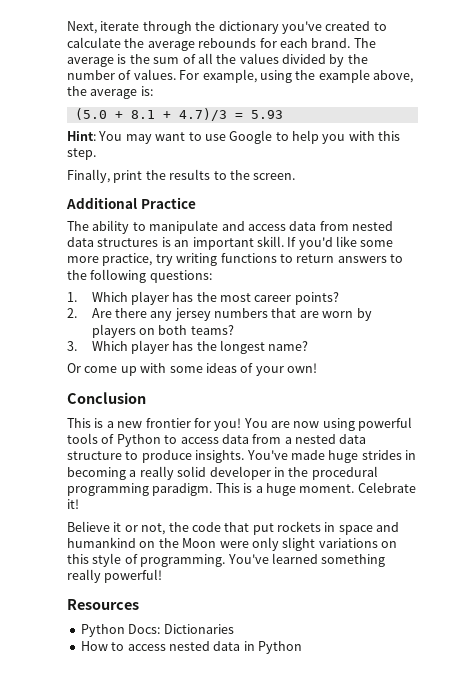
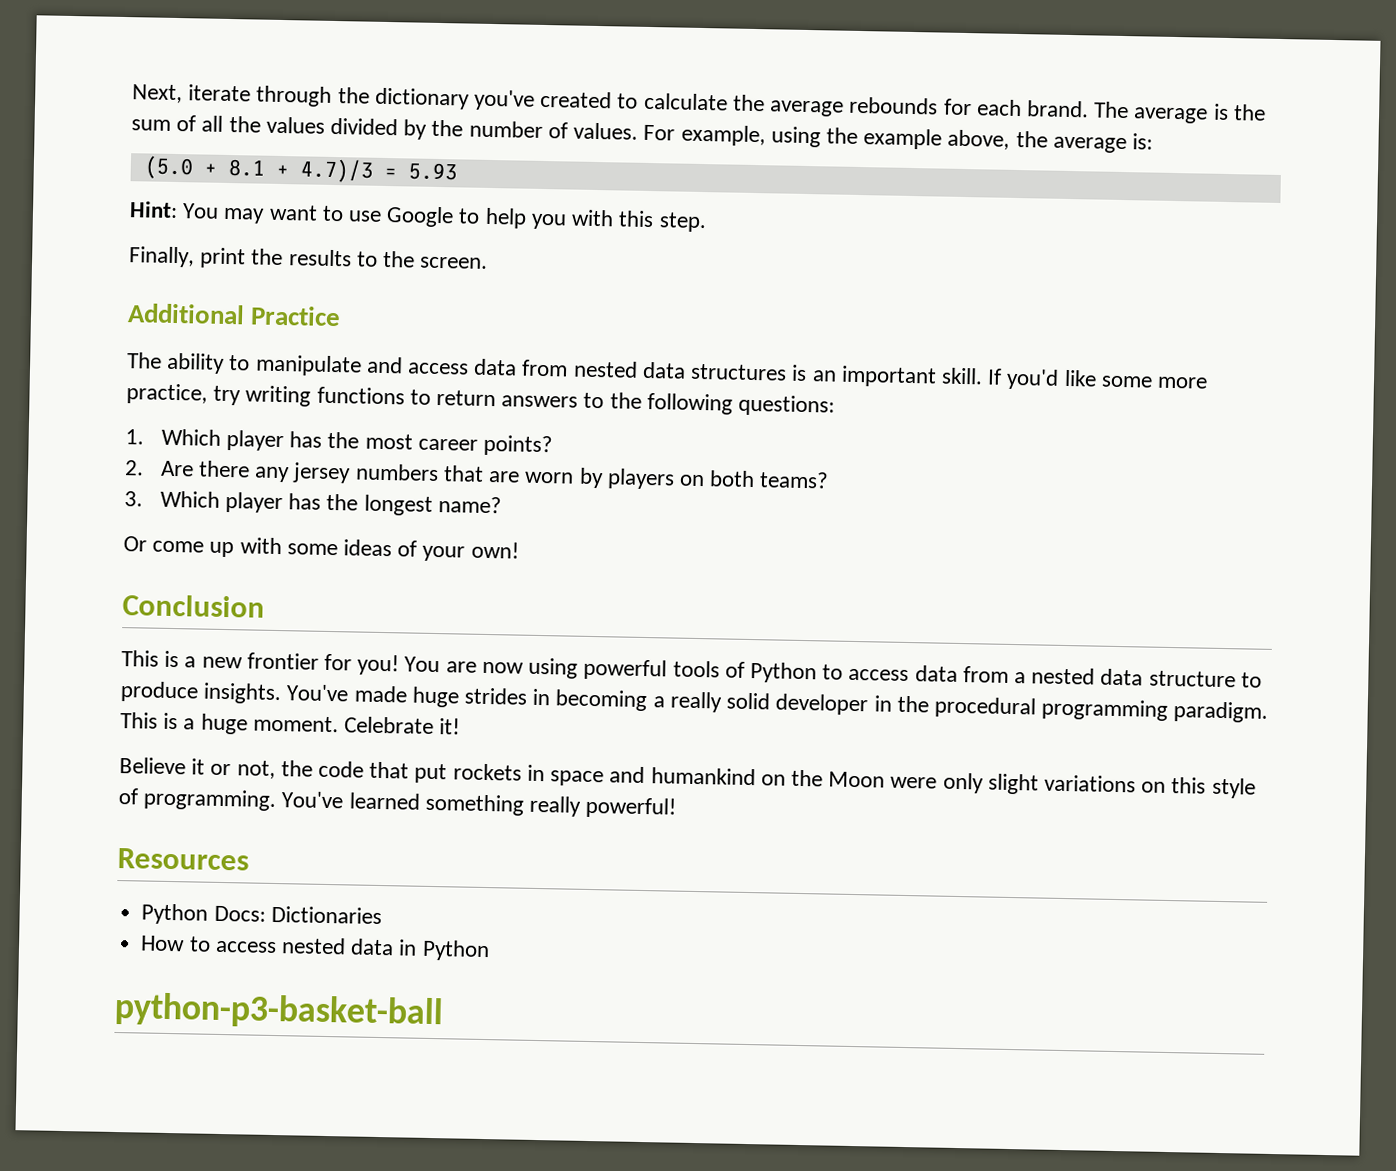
(302, 647) none -> [114,991,444,1031] // python-p3-basket-ball

